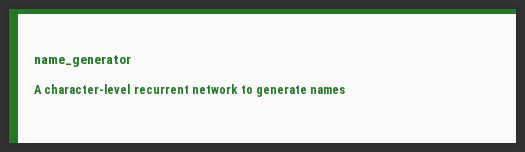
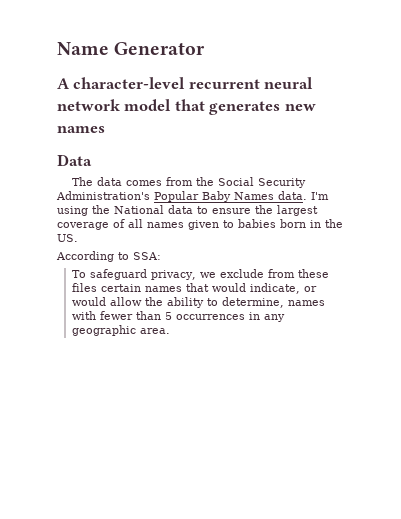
[34,55,131,67] name_generator -> [57,42,206,55] Name Generator
[192,84,346,97] network to generate names -> [264,77,314,89] [57,99,316,115] [57,126,105,133] [57,154,92,166] [72,177,307,188] [56,191,329,202] [57,205,318,216] [57,219,343,230] [57,234,78,242] [56,251,161,262] [71,269,329,280] [71,283,317,294] [71,297,325,308] [71,311,285,322] [71,325,170,336] neural network model that generates new names // Data // The data comes from the Social Security Administration's Popular Baby Names data. I'm using the National data to ensure the largest coverage of all names given to babies born in the US. // According to SSA: // To safeguard privacy, we exclude from these files certain names that would indicate, or would allow the ability to determine, names with fewer than 5 occurrences in any geographic area.

